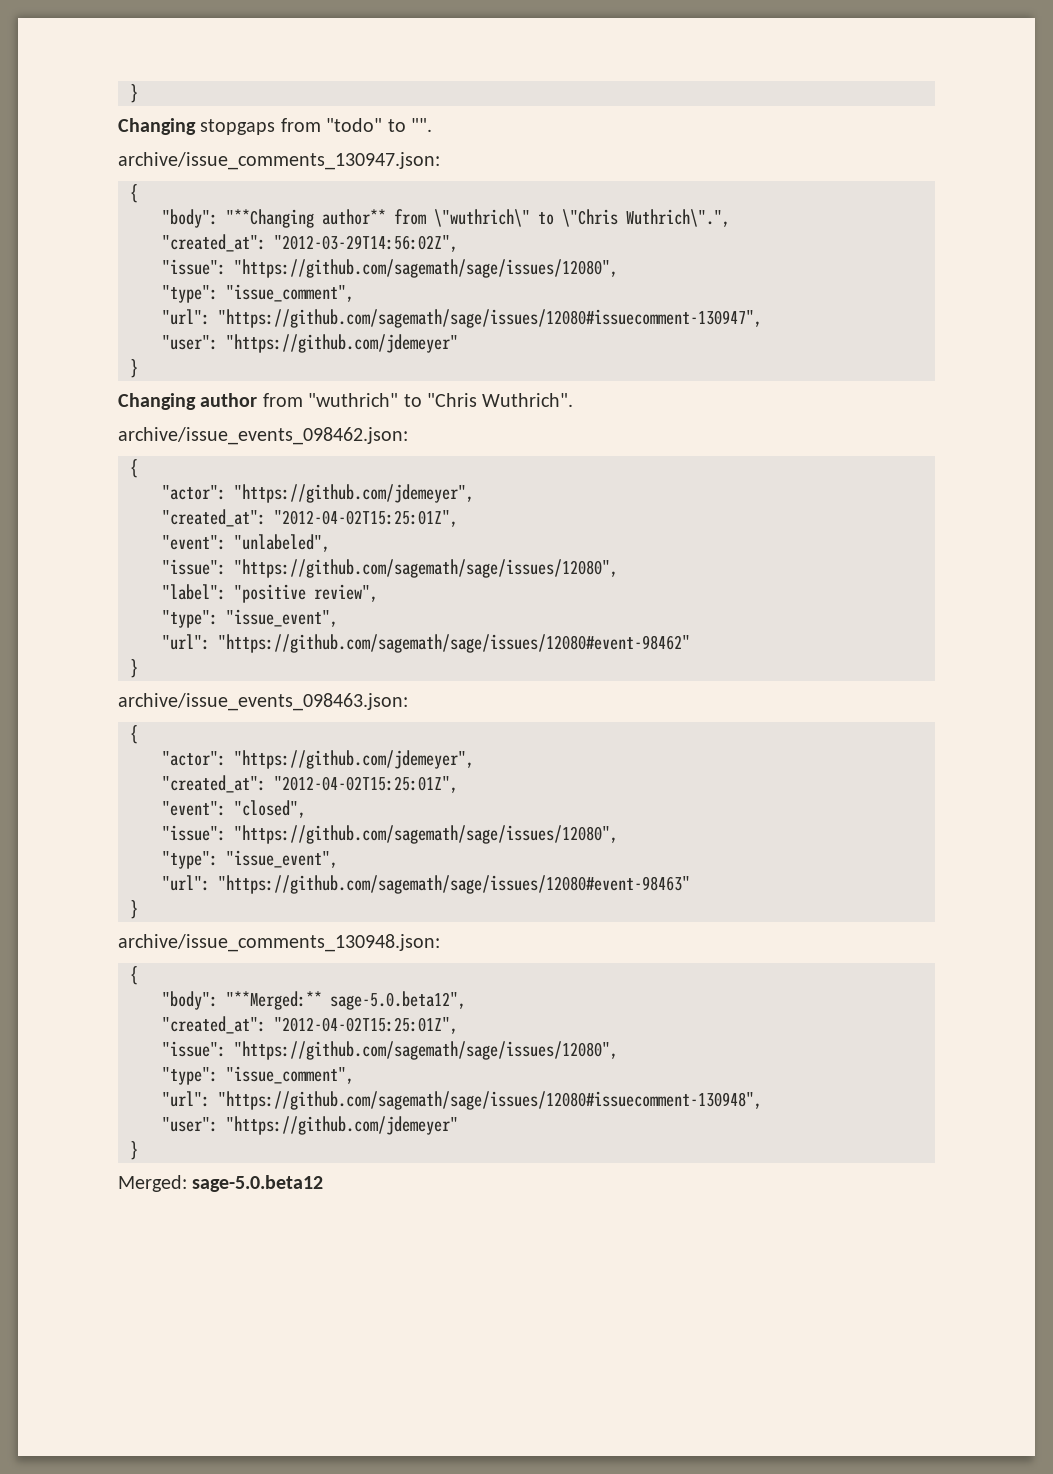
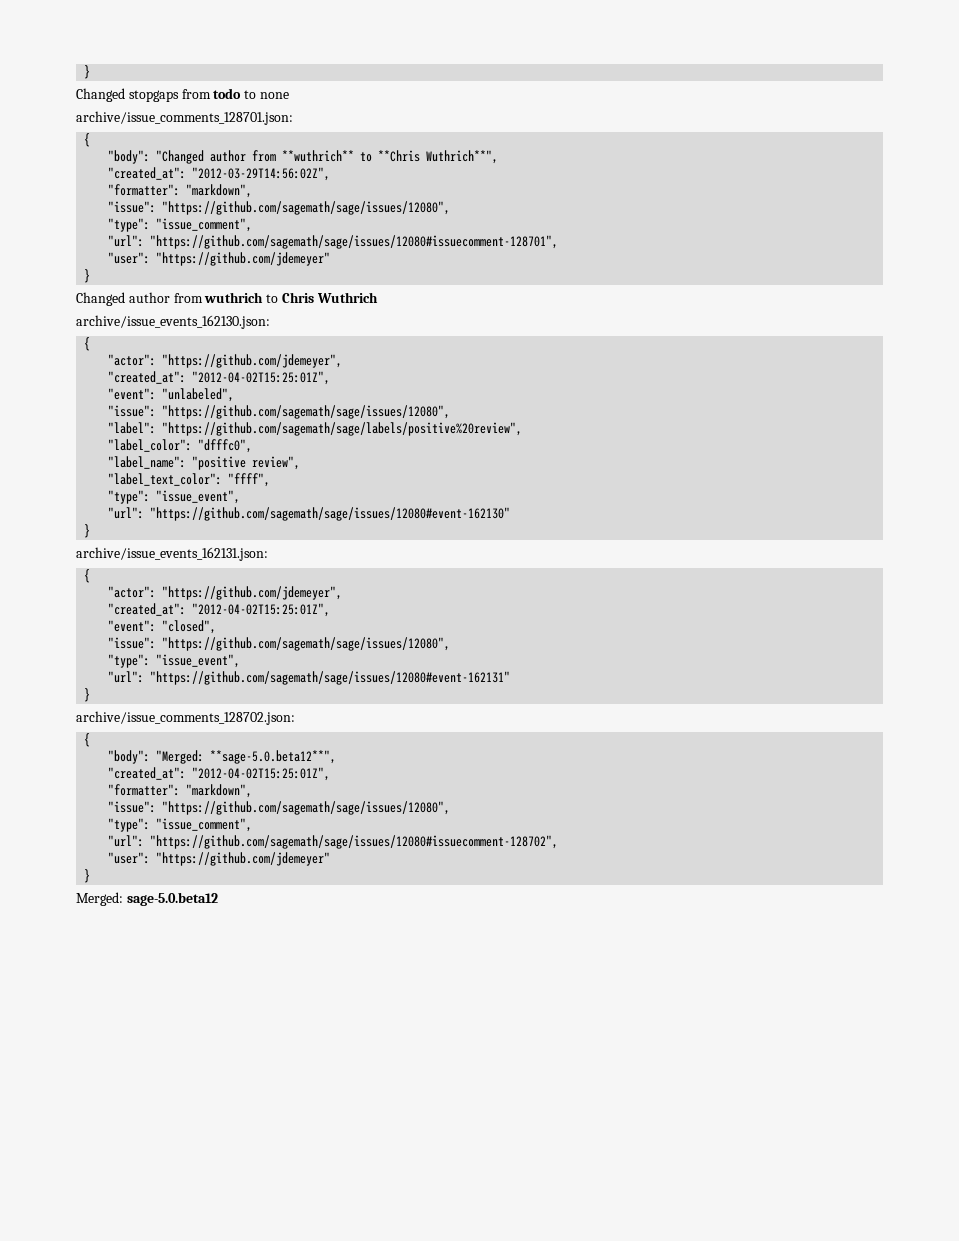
[130,84,138,103] [118,118,196,135] } // Changing -> [84,65,91,79] [76,88,125,102] } // Changed
[326,118,432,132] [118,152,440,170] [130,184,138,203] [162,209,730,228] "todo" to "". // archive/issue_comments_130947.json: // { // "body": "**Changing author** from \"wuthrich\" to \"Chris Wuthrich\".", -> [213,88,289,99] [76,111,293,125] [84,133,91,147] [108,150,499,164] todo to none // archive/issue_comments_128701.json: // { // "body": "Changed author from **wuthrich** to **Chris Wuthrich**",
[162,259,618,278] [162,284,354,303] [162,309,762,328] [162,334,458,353] [130,359,138,378] [118,393,574,410] [118,427,408,445] // "issue": "https://github.com/sagemath/sage/issues/12080", // "type": "issue_comment", // "url": "https://github.com/sagemath/sage/issues/12080#issuecomment-130947", // "user": "https://github.com/jdemeyer" // } // Changing author from "wuthrich" to "Chris Wuthrich". // archive/issue_events_098462.json: -> [108,184,253,198] [108,201,451,215] [108,218,253,232] [108,235,559,249] [108,252,331,266] [84,269,91,283] [76,292,378,306] [76,315,270,329] // "formatter": "markdown", // "issue": "https://github.com/sagemath/sage/issues/12080", // "type": "issue_comment", // "url": "https://github.com/sagemath/sage/issues/12080#issuecomment-128701", // "user": "https://github.com/jdemeyer" // } // Changed author from wuthrich to Chris Wuthrich // archive/issue_events_162130.json:
(226, 592) none -> [162,422,523,436] [108,439,253,453] [108,456,187,469] "https://github.com/sagemath/sage/labels/positive%20review", // "label_color": "dfffc0", // "label_name":
[162,609,338,628] [162,634,690,653] [130,659,138,678] [118,693,408,711] // "type": "issue_event", // "url": "https://github.com/sagemath/sage/issues/12080#event-98462" // } // archive/issue_events_098463.json: -> [108,473,271,487] [108,490,241,504] [108,507,511,521] [84,524,91,538] [76,547,268,561] // "label_text_color": "ffff", // "type": "issue_event", // "url": "https://github.com/sagemath/sage/issues/12080#event-162130" // } // archive/issue_events_162131.json:
[218,875,690,894] [130,900,138,919] [118,934,440,952] [130,966,138,985] [162,991,466,1010] [162,1016,458,1034] [162,1041,618,1060] [162,1066,354,1085] [162,1091,762,1110] "https://github.com/sagemath/sage/issues/12080#event-98463" // } // archive/issue_comments_130948.json: // { // "body": "**Merged:** sage-5.0.beta12", // "created_at": "2012-04-02T15:25:01Z", // "issue": "https://github.com/sagemath/sage/issues/12080", // "type": "issue_comment", // "url": "https://github.com/sagemath/sage/issues/12080#issuecomment-130948", -> [150,671,511,685] [84,688,91,702] [76,711,295,725] [84,733,91,747] [108,750,337,764] [108,767,331,781] [108,784,253,798] [108,801,451,815] [108,818,253,832] [108,835,559,849] "https://github.com/sagemath/sage/issues/12080#event-162131" // } // archive/issue_comments_128702.json: // { // "body": "Merged: **sage-5.0.beta12**", // "created_at": "2012-04-02T15:25:01Z", // "formatter": "markdown", // "issue": "https://github.com/sagemath/sage/issues/12080", // "type": "issue_comment", // "url": "https://github.com/sagemath/sage/issues/12080#issuecomment-128702",

